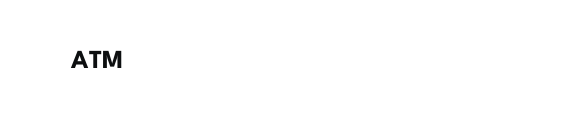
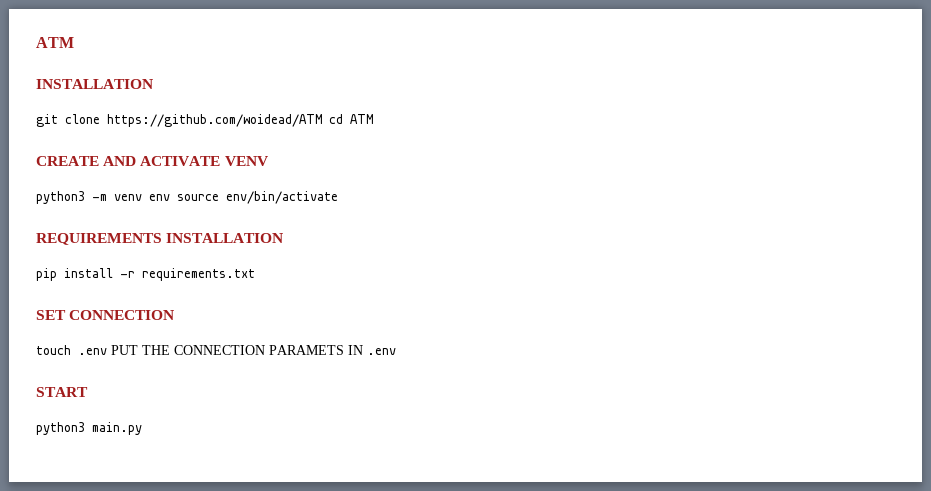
[70,50,123,68] ATM -> [36,37,74,48] [36,79,153,89] [36,114,373,127] [36,156,269,166] [36,191,338,204] [36,233,284,245] [36,268,255,281] [36,310,175,320] [36,345,396,355] [36,387,88,397] [36,422,142,435] ATM // INSTALLATION // git clone https://github.com/woidead/ATM cd ATM // CREATE AND ACTIVATE VENV // python3 -m venv env source env/bin/activate // REQUIREMENTS INSTALLATION // pip install -r requirements.txt // SET CONNECTION // touch .env PUT THE CONNECTION PARAMETS IN .env // START // python3 main.py

